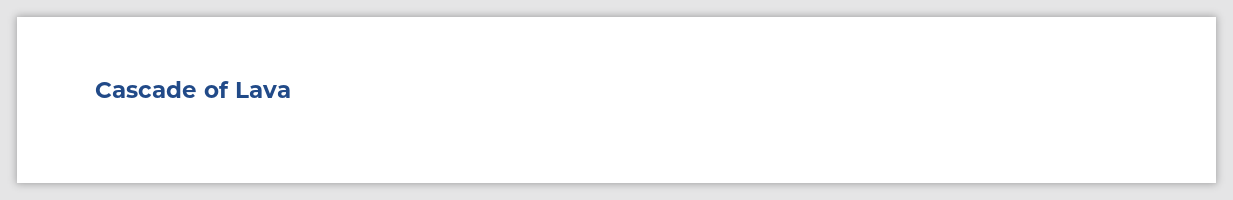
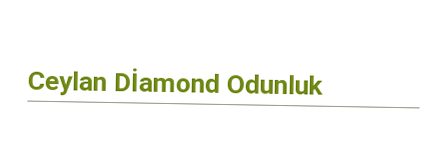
[95,81,291,98] Cascade of Lava -> [27,68,324,96] Ceylan Dİamond Odunluk

